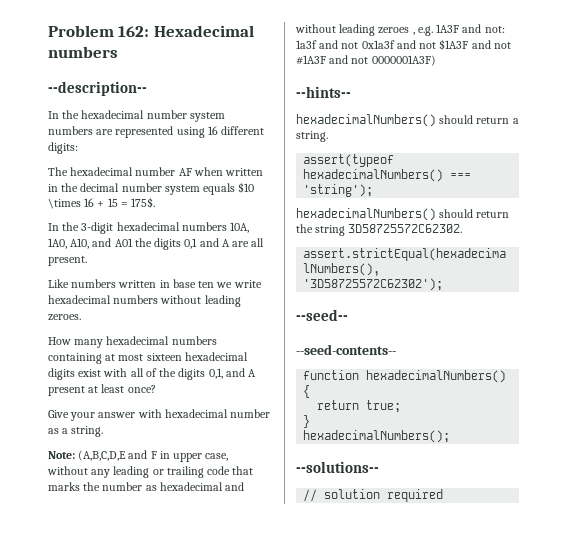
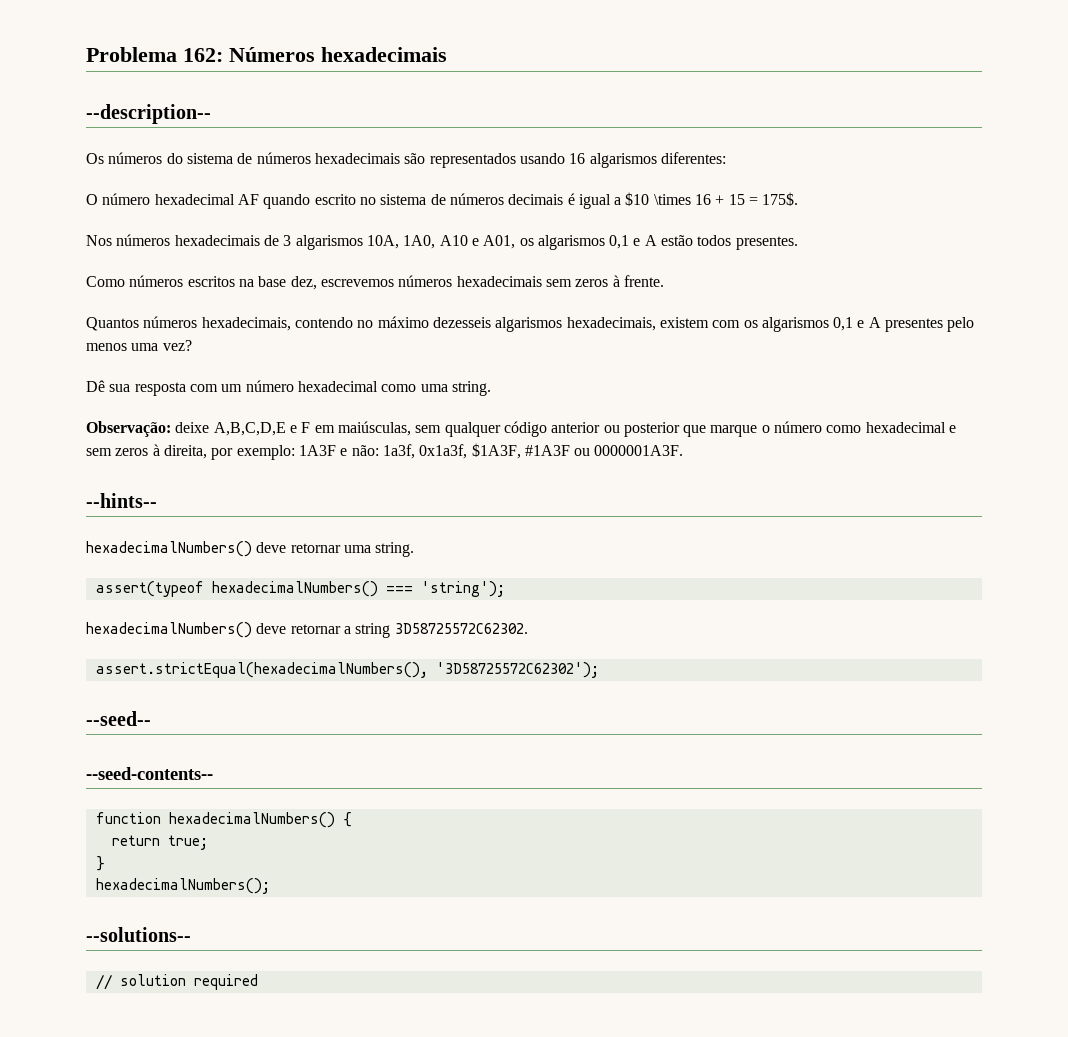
[48,25,254,37] [48,46,118,58] [48,81,147,96] [48,110,225,122] [48,126,265,138] [48,142,78,154] [48,167,264,176] [48,183,236,195] Problem 162: Hexadecimal numbers // --description-- // In the hexadecimal number system numbers are represented using 16 different digits: // The hexadecimal number AF when written in the decimal number system equals -> [86,47,447,62] [86,104,211,124] [86,152,726,168] [86,193,622,209] Problema 162: Números hexadecimais // --description-- // Os números do sistema de números hexadecimais são representados usando 16 algarismos diferentes: // O número hexadecimal AF quando escrito no sistema de números decimais é igual a
[48,222,250,234] [48,238,265,250] [48,256,87,266] [48,279,262,288] [48,295,241,307] [48,314,81,321] [48,336,217,348] [48,352,248,364] [48,368,257,380] [48,384,156,396] [48,409,271,421] [48,426,104,437] [48,450,229,462] [47,466,254,478] [48,482,245,491] [295,24,505,36] [296,39,511,50] [296,55,436,66] In the 3-digit hexadecimal numbers 10A, 1A0, A10, and A01 the digits 0,1 and A are all present. // Like numbers written in base ten we write hexadecimal numbers without leading zeroes. // How many hexadecimal numbers containing at most sixteen hexadecimal digits exist with all of the digits 0,1, and A present at least once? // Give your answer with hexadecimal number as a string. // Note: (A,B,C,D,E and F in upper case, without any leading or trailing code that marks the number as hexadecimal and without leading zeroes , e.g. 1A3F and not: 1a3f and not 0x1a3f and not $1A3F and not #1A3F and not 0000001A3F) -> [86,234,798,250] [86,275,664,290] [86,316,975,332] [86,340,192,351] [86,380,491,396] [86,421,957,437] [86,443,684,460] Nos números hexadecimais de 3 algarismos 10A, 1A0, A10 e A01, os algarismos 0,1 e A estão todos presentes. // Como números escritos na base dez, escrevemos números hexadecimais sem zeros à frente. // Quantos números hexadecimais, contendo no máximo dezesseis algarismos hexadecimais, existem com os algarismos 0,1 e A presentes pelo menos uma vez? // Dê sua resposta com um número hexadecimal como uma string. // Observação: deixe A,B,C,D,E e F em maiúsculas, sem qualquer código anterior ou posterior que marque o número como hexadecimal e sem zeros à direita, por exemplo: 1A3F e não: 1a3f, 0x1a3f, $1A3F, #1A3F ou 0000001A3F.
[439,115,519,124] should return a -> [256,542,371,553] deve retornar uma
[439,209,510,218] [296,224,313,233] should return the -> [256,623,351,634] deve retornar a

